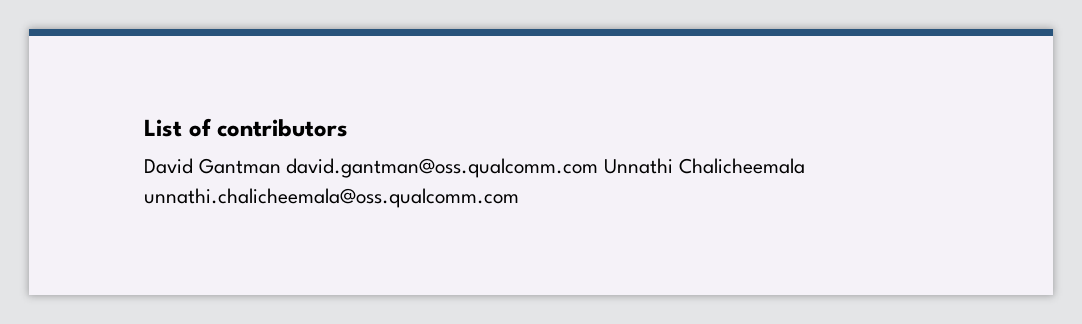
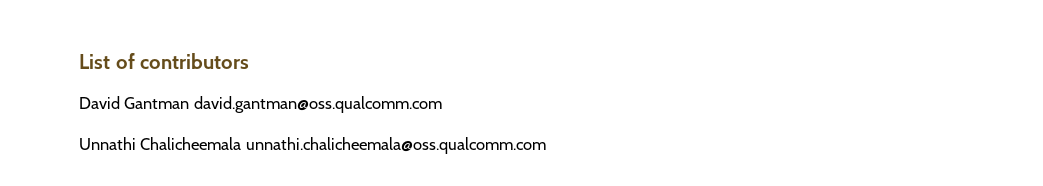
(599, 168) none -> (442, 104) //

